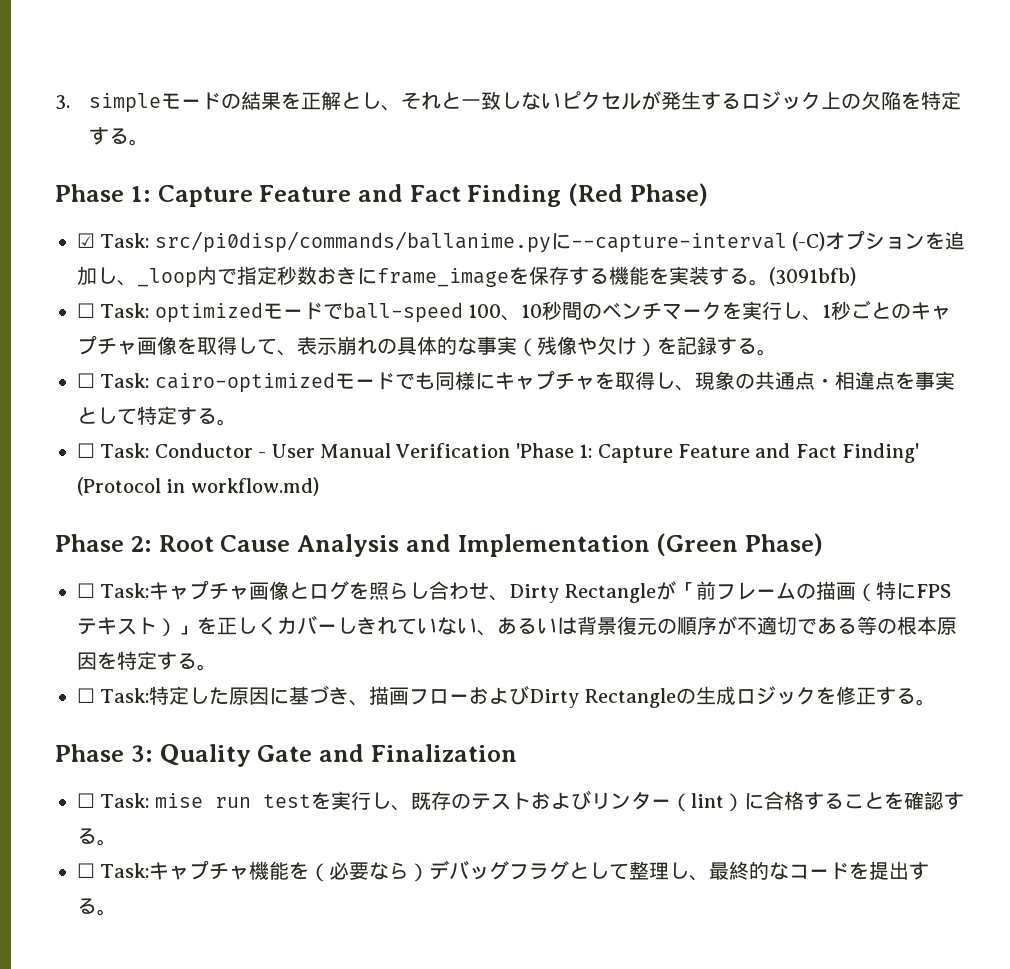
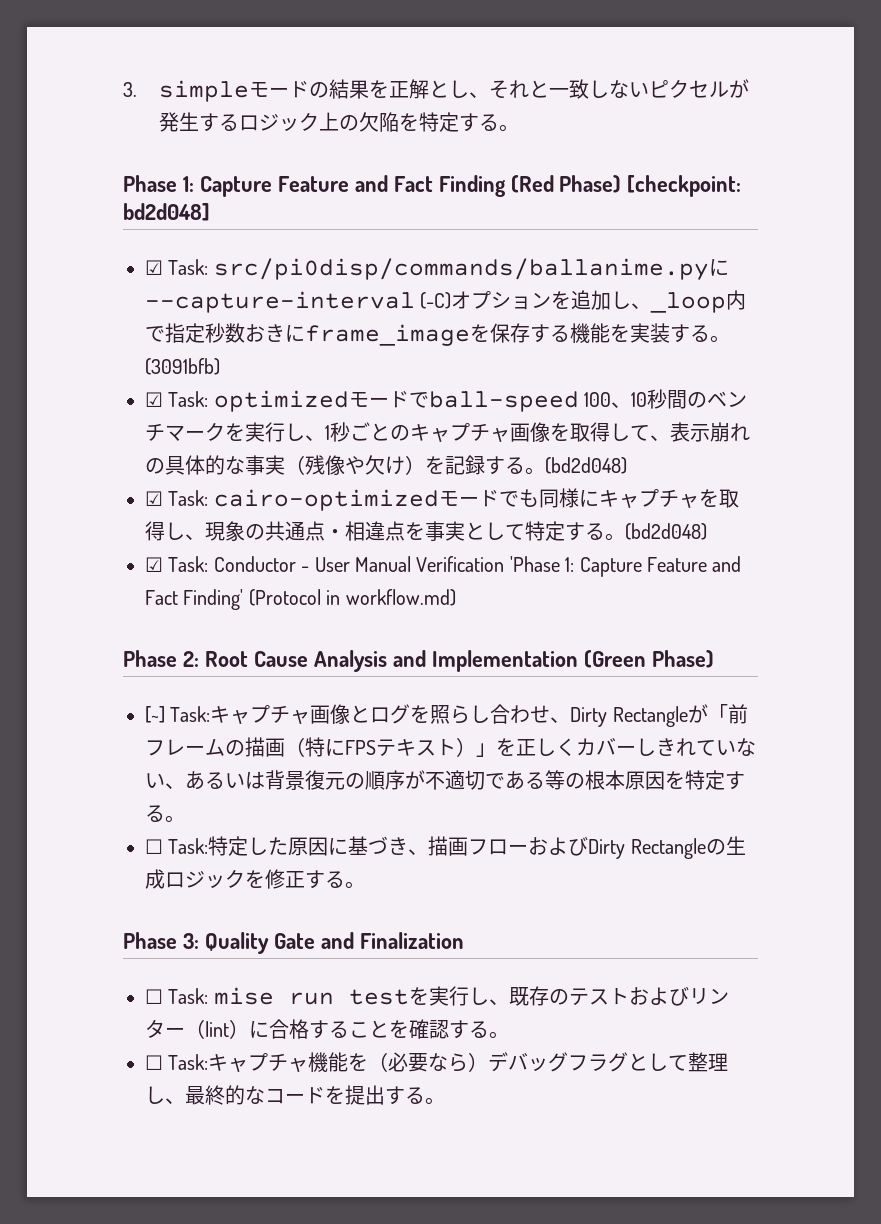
(708, 194) none -> [627,175,742,197] [123,203,210,221] [checkpoint: bd2d048]
[77,303,95,318] ☐ -> [145,392,163,407] ☑
[77,373,95,388] // ☐ -> [545,457,627,474] [145,491,163,506] (bd2d048) // ☑
[77,443,95,458] // ☐ -> [625,523,707,540] [145,557,163,572] (bd2d048) // ☑
[77,583,95,598] ☐ -> [145,706,165,723] [~]

